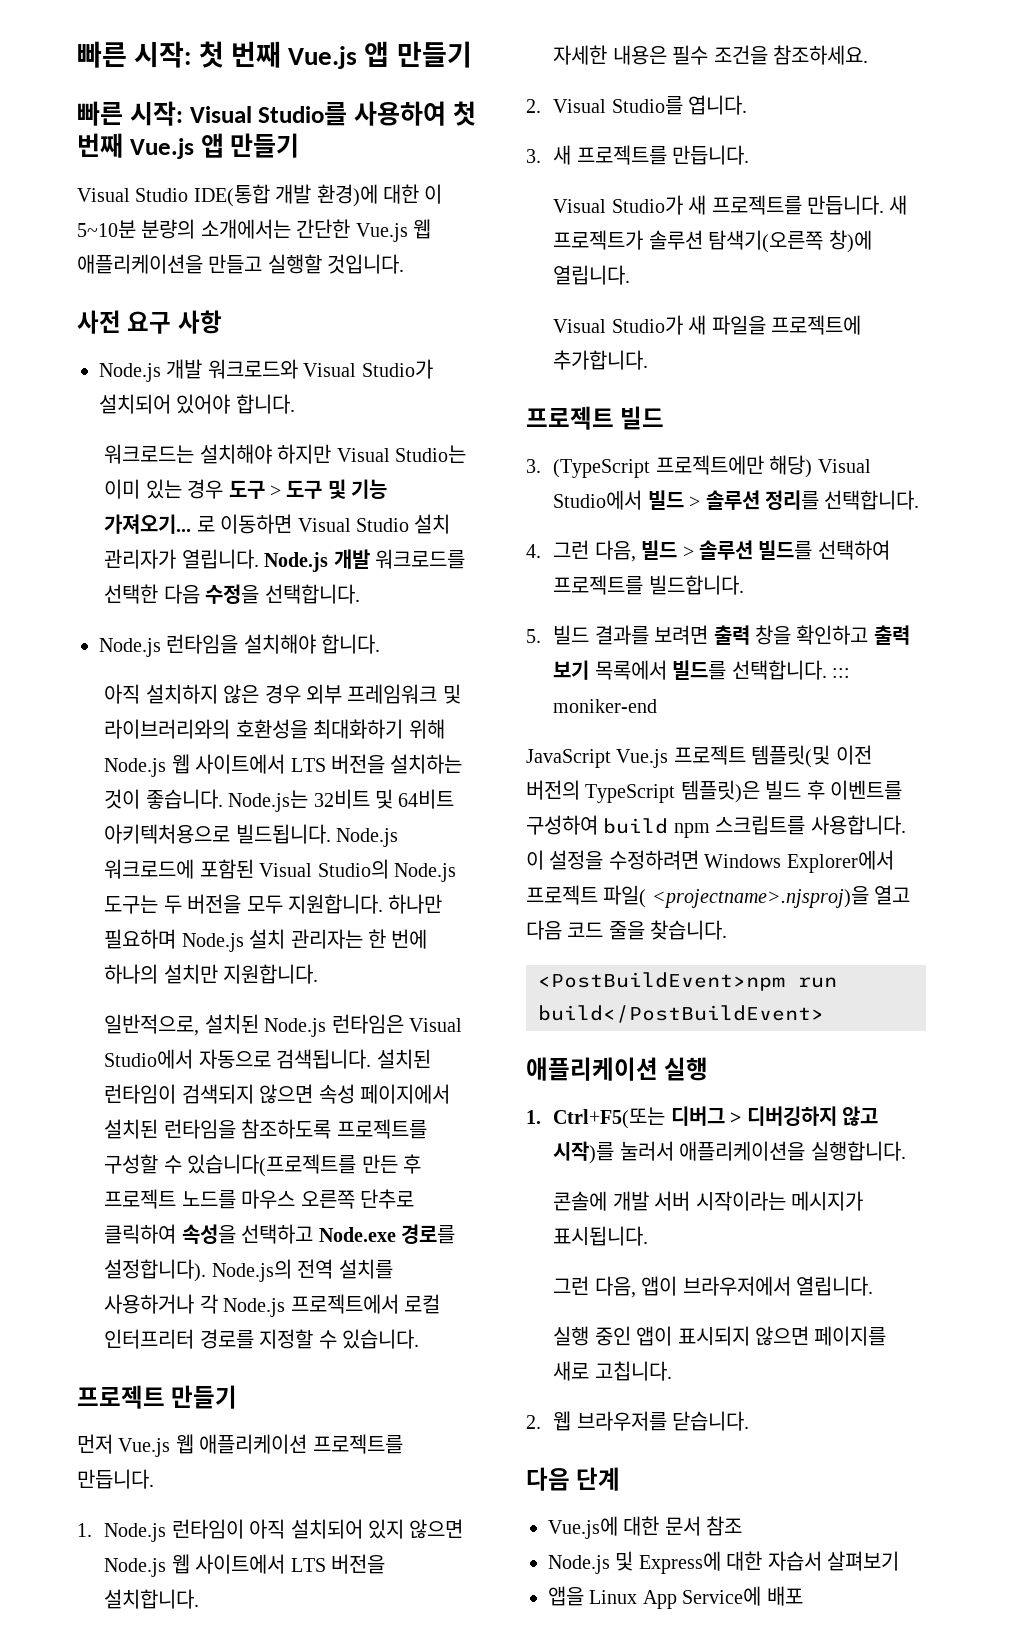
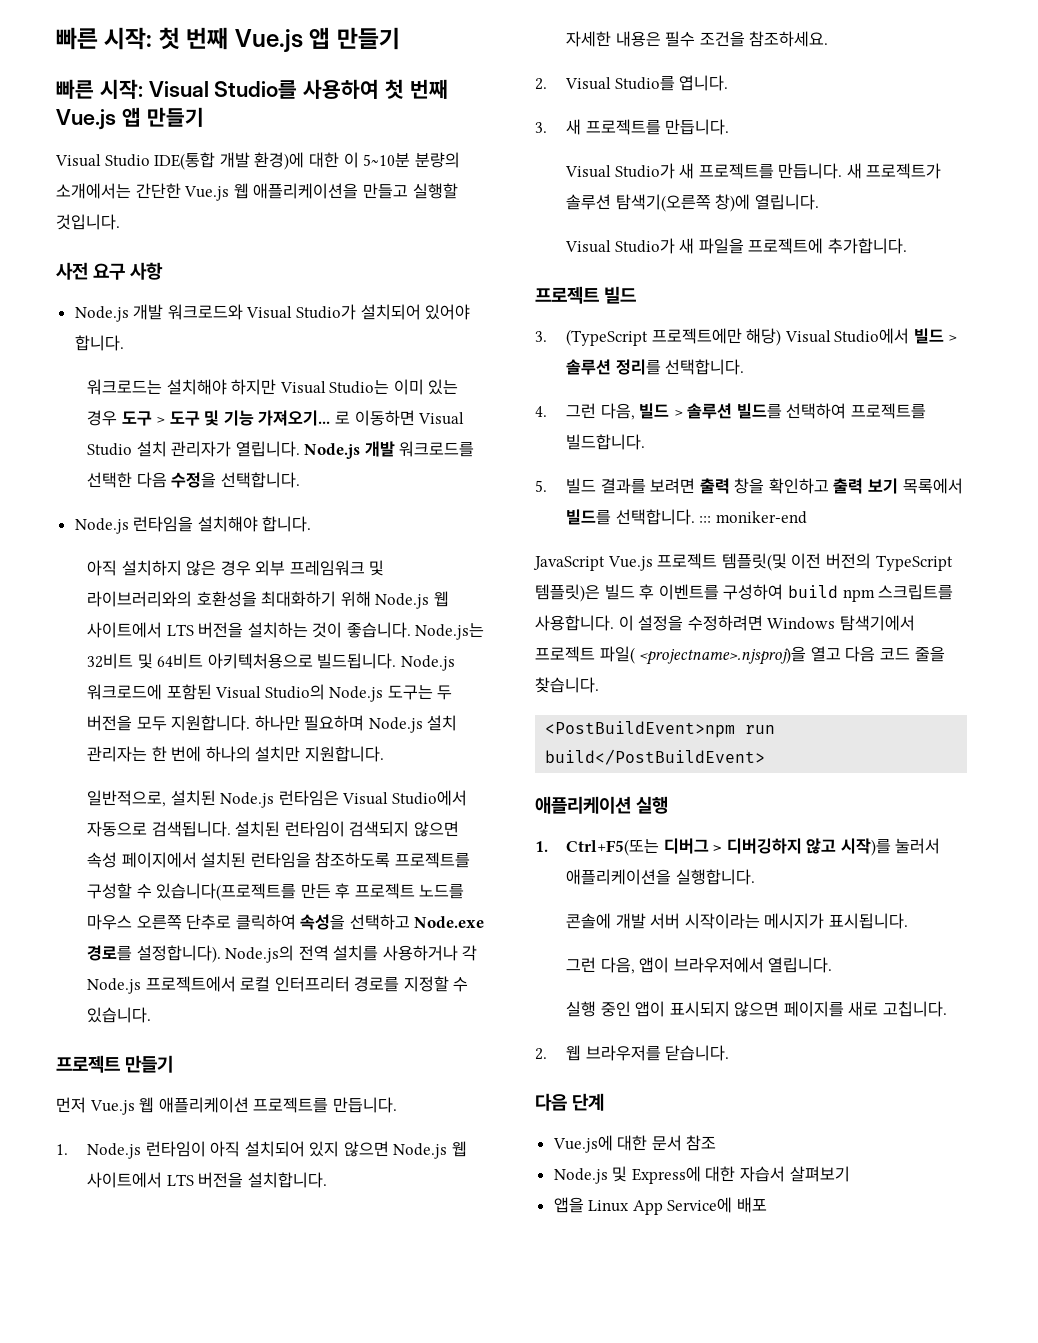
[786,850,894,873] Explorer에서 -> [839,615,915,631] 탐색기에서

